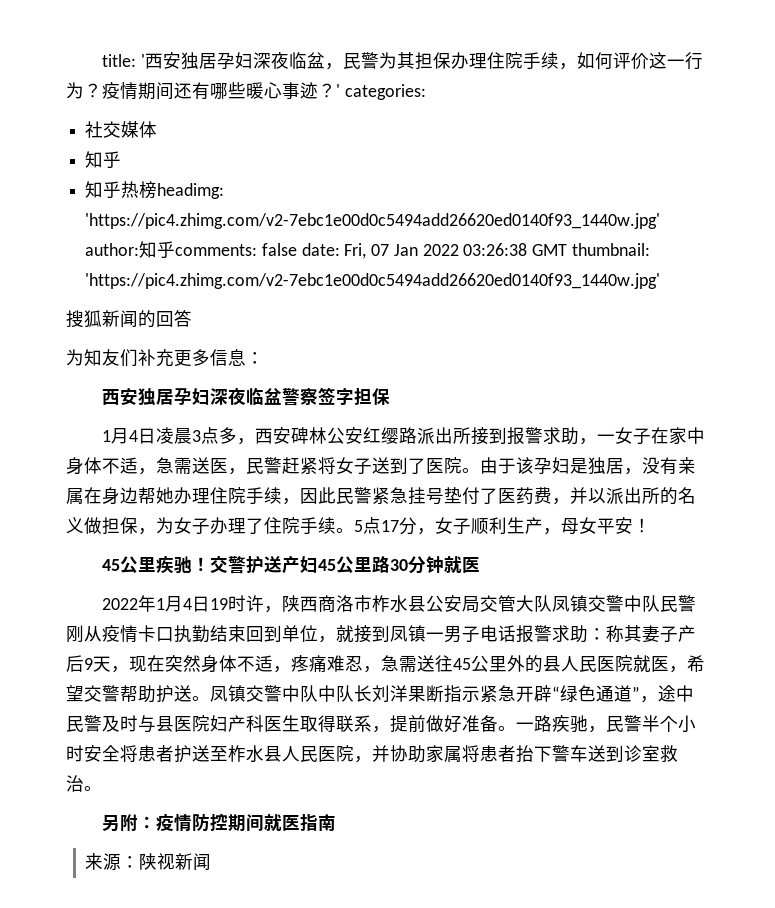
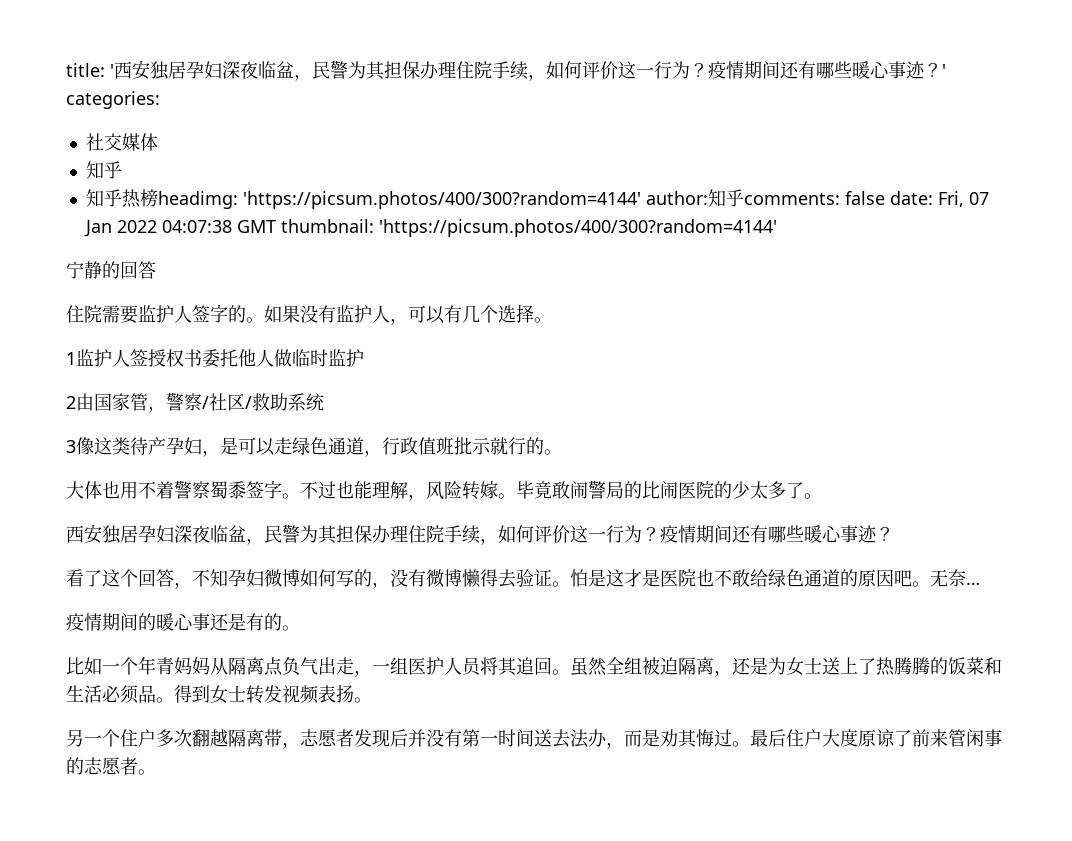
[85,213,661,229] 'https://pic4.zhimg.com/v2-7ebc1e00d0c5494add26620ed0140f93_1440w.jpg' -> [242,191,641,209] 'https://picsum.photos/400/300?random=4144'
[463,243,528,256] 03:26:38 -> [161,220,232,233] 04:07:38
[85,273,661,289] [66,310,138,328] 'https://pic4.zhimg.com/v2-7ebc1e00d0c5494add26620ed0140f93_1440w.jpg' // 搜狐新闻 -> [378,219,777,237] [66,261,102,279] 'https://picsum.photos/400/300?random=4144' // 宁静
[66,349,264,367] [102,387,391,406] [102,427,706,445] [66,457,696,475] [66,487,696,505] [66,517,651,535] [102,556,481,574] [102,595,697,613] [66,625,696,643] [66,655,705,673] [66,685,694,703] [66,715,696,733] [66,745,678,763] [66,775,102,792] [102,813,337,832] [85,853,212,871] 为知友们补充更多信息： // 西安独居孕妇深夜临盆警察签字担保 // 1月4日凌晨3点多，西安碑林公安红缨路派出所接到报警求助，一女子在家中身体不适，急需送医，民警赶紧将女子送到了医院。由于该孕妇是独居，没有亲属在身边帮她办理住院手续，因此民警紧急挂号垫付了医药费，并以派出所的名义做担保，为女子办理了住院手续。5点17分，女子顺利生产，母女平安！ // 45公里疾驰！交警护送产妇45公里路30分钟就医 // 2022年1月4日19时许，陕西商洛市柞水县公安局交管大队凤镇交警中队民警刚从疫情卡口执勤结束回到单位，就接到凤镇一男子电话报警求助：称其妻子产后9天，现在突然身体不适，疼痛难忍，急需送往45公里外的县人民医院就医，希望交警帮助护送。凤镇交警中队中队长刘洋果断指示紧急开辟“绿色通道”，途中民警及时与县医院妇产科医生取得联系，提前做好准备。一路疾驰，民警半个小时安全将患者护送至柞水县人民医院，并协助家属将患者抬下警车送到诊室救治。 // 另附：疫情防控期间就医指南 // 来源：陕视新闻 -> [66,304,552,325] [66,349,364,368] [66,392,324,413] [66,437,562,457] [66,480,822,501] [66,524,894,545] [66,569,980,589] [66,613,300,631] [66,656,1002,677] [66,684,372,704] [66,729,1002,749] [66,757,156,775] 住院需要监护人签字的。如果没有监护人，可以有几个选择。 // 1监护人签授权书委托他人做临时监护 // 2由国家管，警察/社区/救助系统 // 3像这类待产孕妇，是可以走绿色通道，行政值班批示就行的。 // 大体也用不着警察蜀黍签字。不过也能理解，风险转嫁。毕竟敢闹警局的比闹医院的少太多了。 // 西安独居孕妇深夜临盆，民警为其担保办理住院手续，如何评价这一行为？疫情期间还有哪些暖心事迹？ // 看了这个回答，不知孕妇微博如何写的，没有微博懒得去验证。怕是这才是医院也不敢给绿色通道的原因吧。无奈… // 疫情期间的暖心事还是有的。 // 比如一个年青妈妈从隔离点负气出走，一组医护人员将其追回。虽然全组被迫隔离，还是为女士送上了热腾腾的饭菜和生活必须品。得到女士转发视频表扬。 // 另一个住户多次翻越隔离带，志愿者发现后并没有第一时间送去法办，而是劝其悔过。最后住户大度原谅了前来管闲事的志愿者。

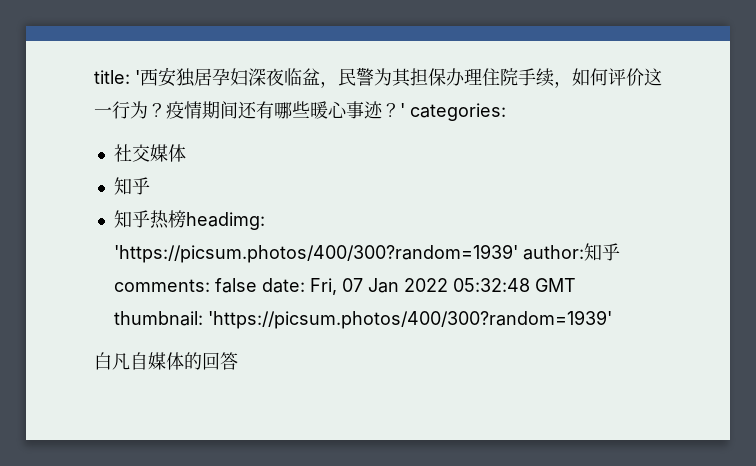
[242,191,641,209] 'https://picsum.photos/400/300?random=4144' -> [113,244,518,263] 'https://picsum.photos/400/300?random=1939'
[161,220,232,233] 04:07:38 -> [452,278,530,292] 05:32:48
[378,219,777,237] [66,261,156,279] [66,304,552,325] [66,349,364,368] [66,392,324,413] [66,437,562,457] [66,480,822,501] [66,524,894,545] [66,569,980,589] [66,613,300,631] [66,656,1002,677] [66,684,372,704] [66,729,1002,749] [66,757,156,775] 'https://picsum.photos/400/300?random=4144' // 宁静的回答 // 住院需要监护人签字的。如果没有监护人，可以有几个选择。 // 1监护人签授权书委托他人做临时监护 // 2由国家管，警察/社区/救助系统 // 3像这类待产孕妇，是可以走绿色通道，行政值班批示就行的。 // 大体也用不着警察蜀黍签字。不过也能理解，风险转嫁。毕竟敢闹警局的比闹医院的少太多了。 // 西安独居孕妇深夜临盆，民警为其担保办理住院手续，如何评价这一行为？疫情期间还有哪些暖心事迹？ // 看了这个回答，不知孕妇微博如何写的，没有微博懒得去验证。怕是这才是医院也不敢给绿色通道的原因吧。无奈… // 疫情期间的暖心事还是有的。 // 比如一个年青妈妈从隔离点负气出走，一组医护人员将其追回。虽然全组被迫隔离，还是为女士送上了热腾腾的饭菜和生活必须品。得到女士转发视频表扬。 // 另一个住户多次翻越隔离带，志愿者发现后并没有第一时间送去法办，而是劝其悔过。最后住户大度原谅了前来管闲事的志愿者。 -> [207,310,612,329] [94,352,238,370] 'https://picsum.photos/400/300?random=1939' // 白凡自媒体的回答

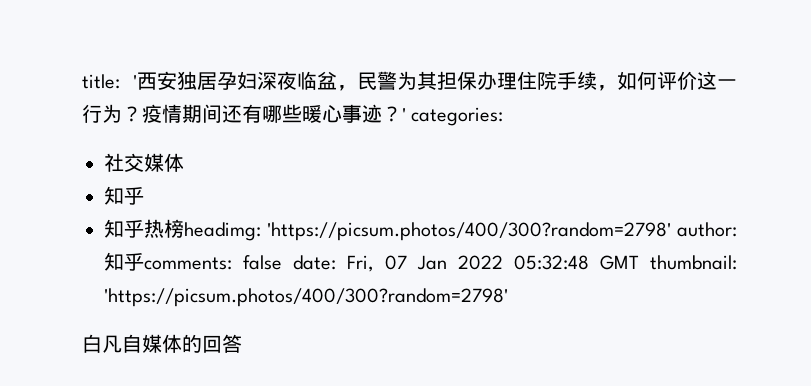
[113,244,518,263] 'https://picsum.photos/400/300?random=1939' -> [267,222,671,241] 'https://picsum.photos/400/300?random=2798'
[207,310,612,329] 'https://picsum.photos/400/300?random=1939' -> [104,288,508,307] 'https://picsum.photos/400/300?random=2798'

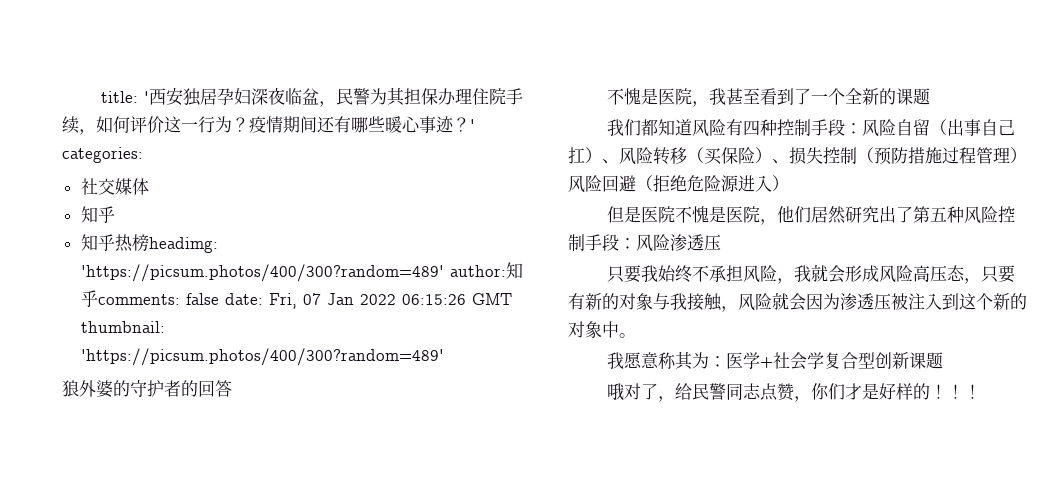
[267,222,671,241] 'https://picsum.photos/400/300?random=2798' -> [80,264,444,282] 'https://picsum.photos/400/300?random=489'
[514,255,589,270] 05:32:48 -> [401,294,466,305] 06:15:26
[104,288,508,307] [82,334,242,353] 'https://picsum.photos/400/300?random=2798' // 白凡自媒体的回答 -> [80,348,444,366] [62,380,232,398] [607,88,931,107] [607,119,1016,137] [568,147,1027,165] [568,175,789,193] [607,206,1016,225] [568,234,721,252] [607,264,1016,284] [568,292,1027,312] [568,321,636,338] [607,351,944,370] [607,383,982,402] 'https://picsum.photos/400/300?random=489' // 狼外婆的守护者的回答 // 不愧是医院，我甚至看到了一个全新的课题 // 我们都知道风险有四种控制手段：风险自留（出事自己扛）、风险转移（买保险）、损失控制（预防措施过程管理）风险回避（拒绝危险源进入） // 但是医院不愧是医院，他们居然研究出了第五种风险控制手段：风险渗透压 // 只要我始终不承担风险，我就会形成风险高压态，只要有新的对象与我接触，风险就会因为渗透压被注入到这个新的对象中。 // 我愿意称其为：医学+社会学复合型创新课题 // 哦对了，给民警同志点赞，你们才是好样的！！！

